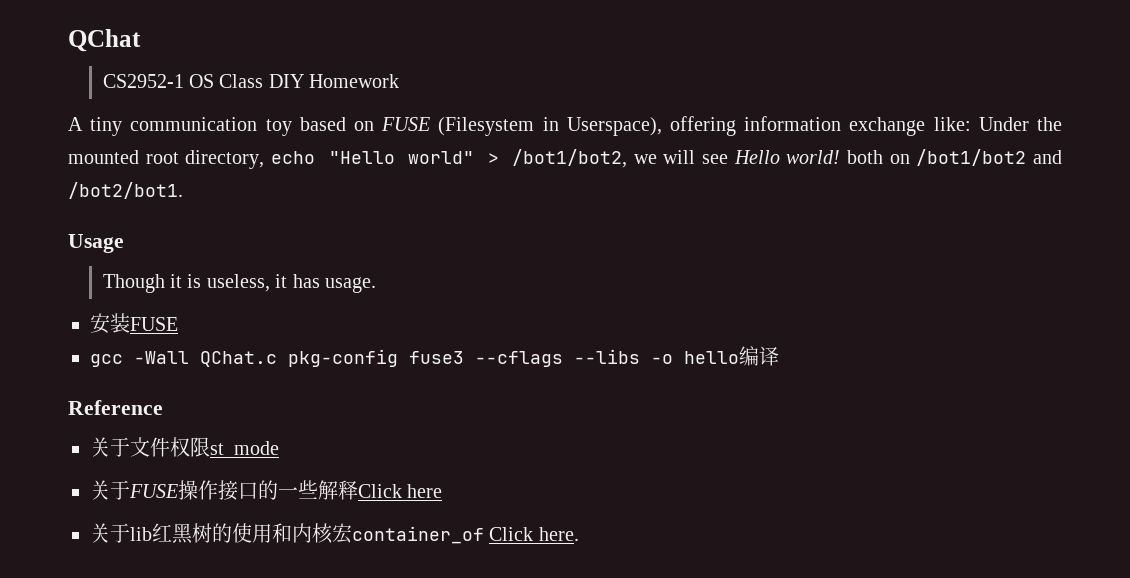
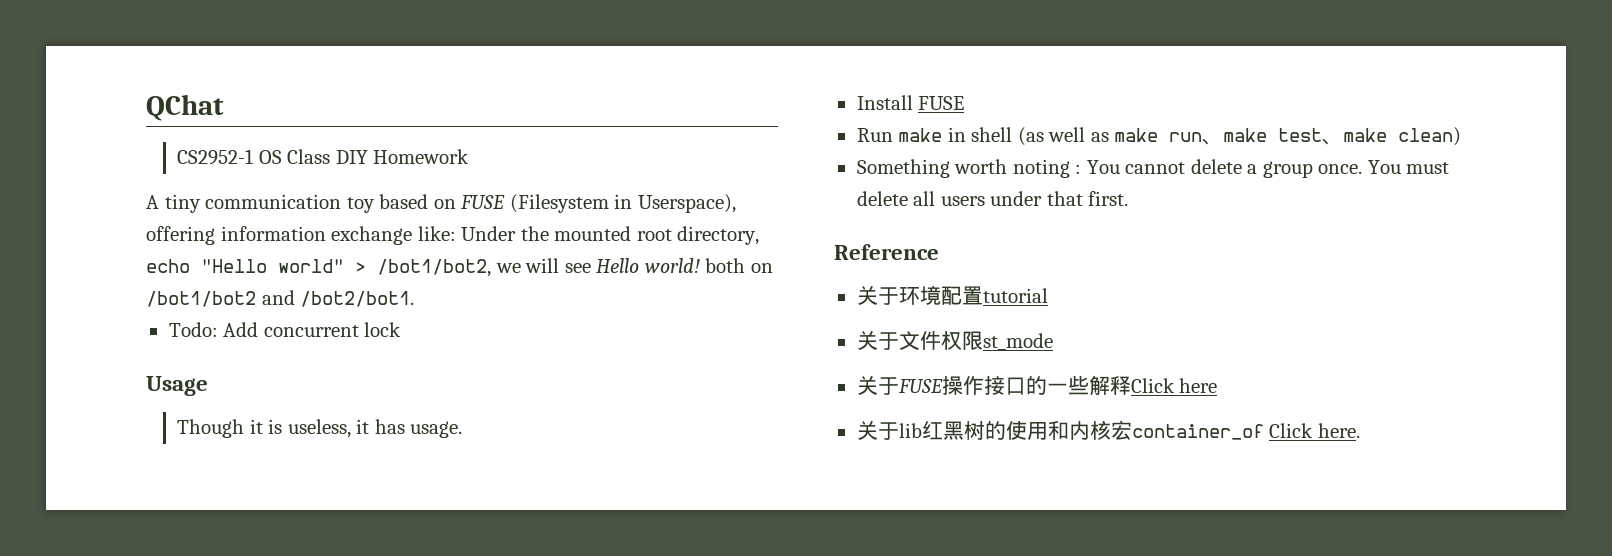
(183, 190) none -> [168,322,402,337] // Todo: Add concurrent lock
[90,313,130,334] 安装 -> [856,95,913,110] Install
[90,346,779,367] [68,400,163,415] gcc -Wall QChat.c pkg-config fuse3 --cflags --libs -o hello编译 // Reference -> [856,127,1462,146] [856,159,1450,178] [856,191,1129,206] [834,244,939,260] [856,285,1048,305] Run make in shell (as well as make run、make test、make clean) // Something worth noting : You cannot delete a group once. You must delete all users under that first. // Reference // 关于环境配置tutorial

